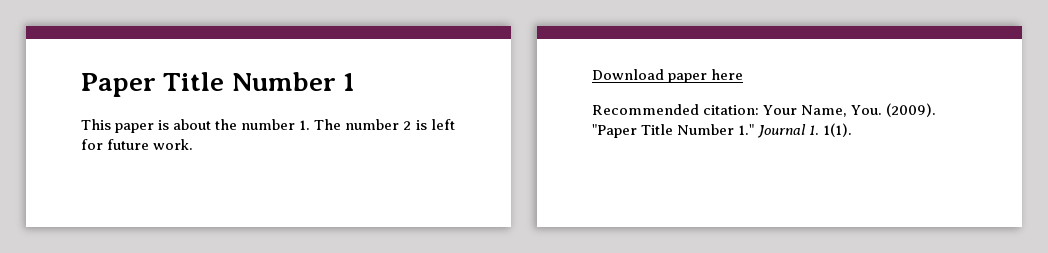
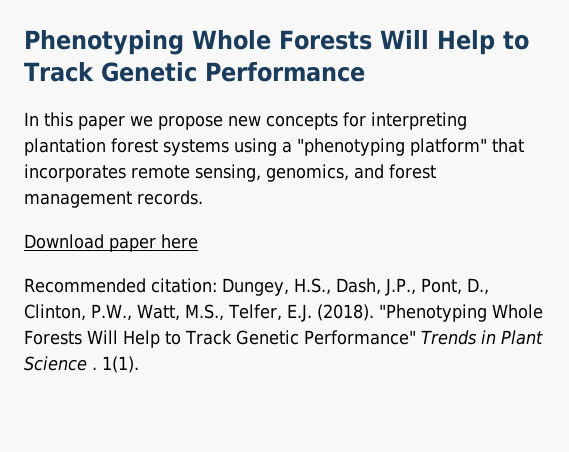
[81,72,355,97] [81,119,455,133] [81,139,194,150] Paper Title Number 1 // This paper is about the number 1. The number 2 is left for future work. -> [24,30,529,55] [24,62,365,82] [24,112,467,130] [24,138,524,156] [24,164,436,182] [24,190,203,208] Phenotyping Whole Forests Will Help to Track Genetic Performance // In this paper we propose new concepts for interpreting plantation forest systems using a "phenotyping platform" that incorporates remote sensing, genomics, and forest management records.
[763,103,937,117] [592,124,820,138] Your Name, You. (2009). "Paper Title Number 1." Journal 1. -> [221,278,489,296] [24,304,543,322] [24,330,543,348] [24,356,97,371] Dungey, H.S., Dash, J.P., Pont, D., Clinton, P.W., Watt, M.S., Telfer, E.J. (2018). "Phenotyping Whole Forests Will Help to Track Genetic Performance" Trends in Plant Science .

